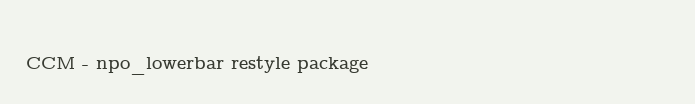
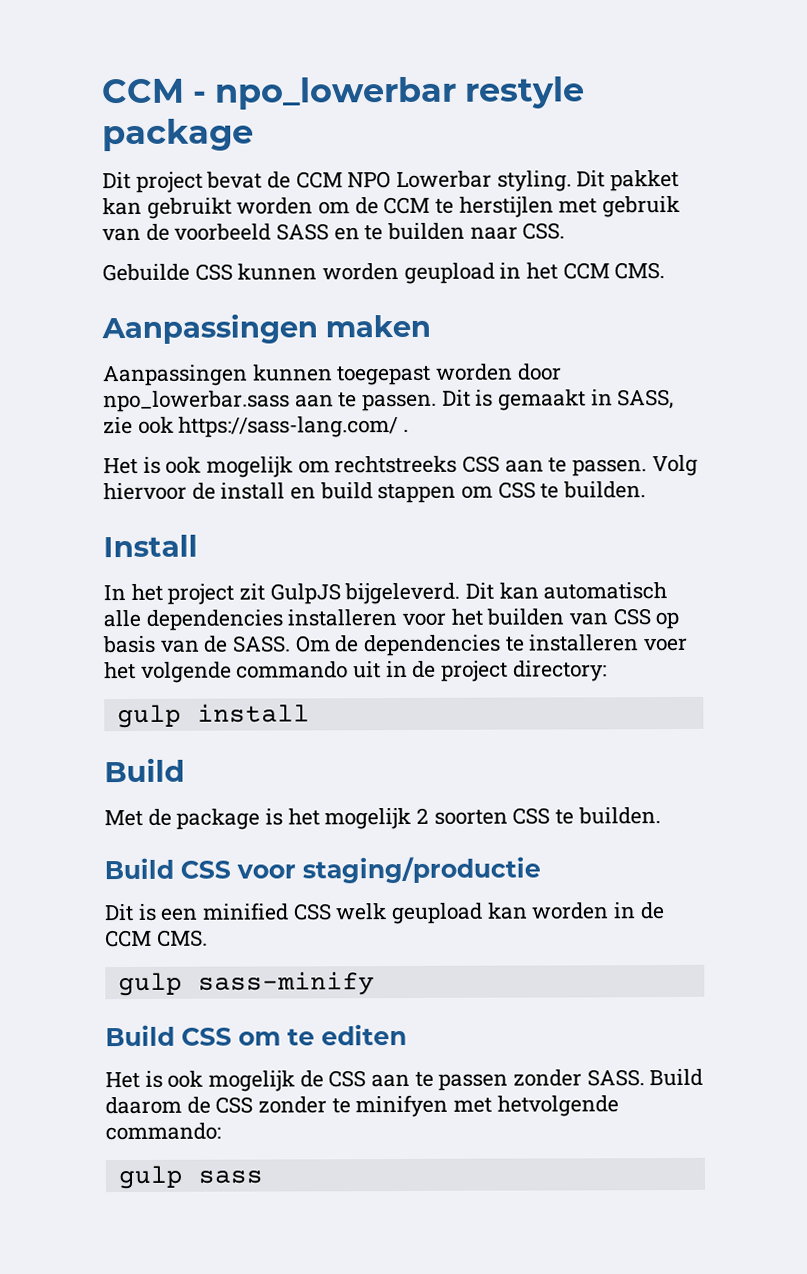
(368, 65) none -> [102,169,680,193] [102,195,681,219] [102,222,566,242] [102,262,666,284] [101,313,431,345] [103,363,562,387] [103,389,675,413] [103,416,410,438] [103,454,698,478] [103,481,647,504] [103,534,198,558] [103,582,668,605] [103,608,680,631] [102,634,689,657] [104,660,607,683] [116,703,310,729] [104,757,185,783] [104,807,661,830] [104,856,541,884] [104,902,665,925] [105,929,208,948] [117,971,375,997] [105,1023,407,1047] [105,1068,704,1092] [105,1094,619,1118] [105,1122,221,1141] [117,1165,264,1190] // Dit project bevat de CCM NPO Lowerbar styling. Dit pakket kan gebruikt worden om de CCM te herstijlen met gebruik van de voorbeeld SASS en te builden naar CSS. // Gebuilde CSS kunnen worden geupload in het CCM CMS. // Aanpassingen maken // Aanpassingen kunnen toegepast worden door npo_lowerbar.sass aan te passen. Dit is gemaakt in SASS, zie ook https://sass-lang.com/ . // Het is ook mogelijk om rechtstreeks CSS aan te passen. Volg hiervoor de install en build stappen om CSS te builden. // Install // In het project zit GulpJS bijgeleverd. Dit kan automatisch alle dependencies installeren voor het builden van CSS op basis van de SASS. Om de dependencies te installeren voer het volgende commando uit in de project directory: // gulp install // Build // Met de package is het mogelijk 2 soorten CSS te builden. // Build CSS voor staging/productie // Dit is een minified CSS welk geupload kan worden in de CCM CMS. // gulp sass-minify // Build CSS om te editen // Het is ook mogelijk de CSS aan te passen zonder SASS. Build daarom de CSS zonder te minifyen met hetvolgende commando: // gulp sass

